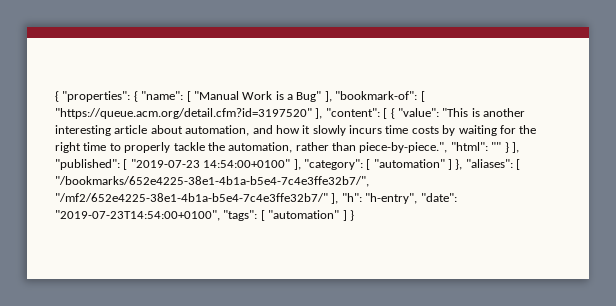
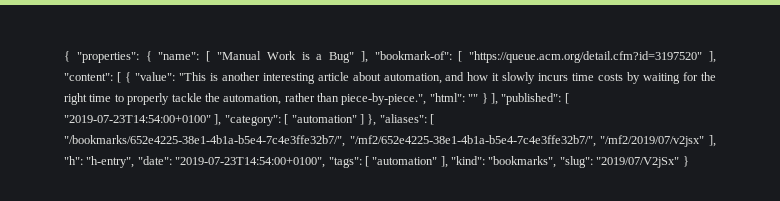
[130,159,291,168] "2019-07-23 14:54:00+0100" -> [64,115,211,123] "2019-07-23T14:54:00+0100"
[55,193,328,202] "/mf2/652e4225-38e1-4b1a-b5e4-7c4e3ffe32b7/" -> [349,135,705,147] "/mf2/652e4225-38e1-4b1a-b5e4-7c4e3ffe32b7/", "/mf2/2019/07/v2jsx"
[342,210,347,221] ] -> [440,156,680,168] ], "kind": "bookmarks", "slug": "2019/07/V2jSx"

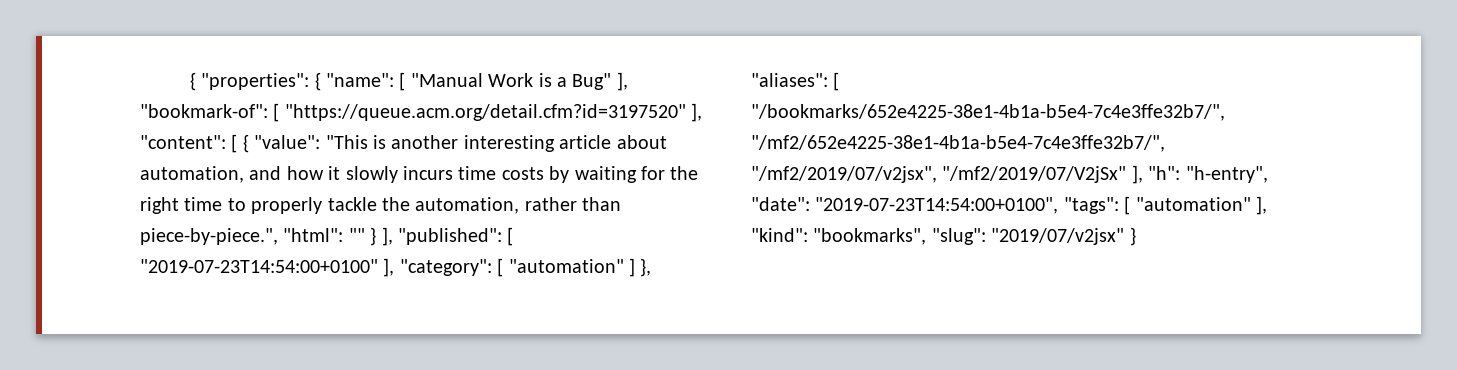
[600,135,705,147] "/mf2/2019/07/v2jsx" -> [751,166,1127,183] "/mf2/2019/07/v2jsx", "/mf2/2019/07/V2jSx"
[596,157,680,168] "2019/07/V2jSx" -> [991,228,1125,245] "2019/07/v2jsx"

